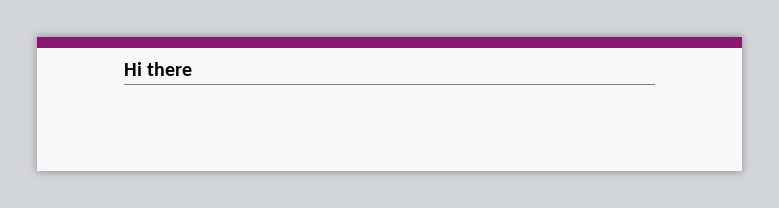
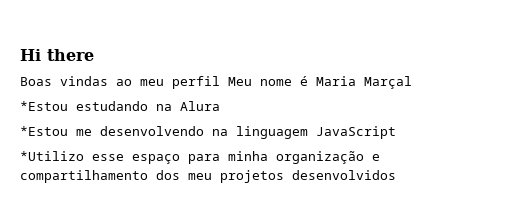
(193, 69) none -> [20,76,412,89] [20,101,220,111] [20,126,396,139] [20,151,380,164] [20,170,396,183] // Boas vindas ao meu perfil Meu nome é Maria Marçal // *Estou estudando na Alura // *Estou me desenvolvendo na linguagem JavaScript // *Utilizo esse espaço para minha organização e compartilhamento dos meu projetos desenvolvidos

